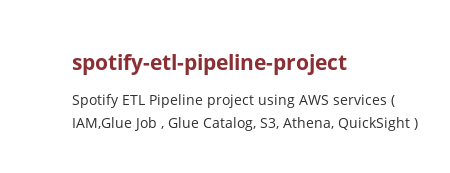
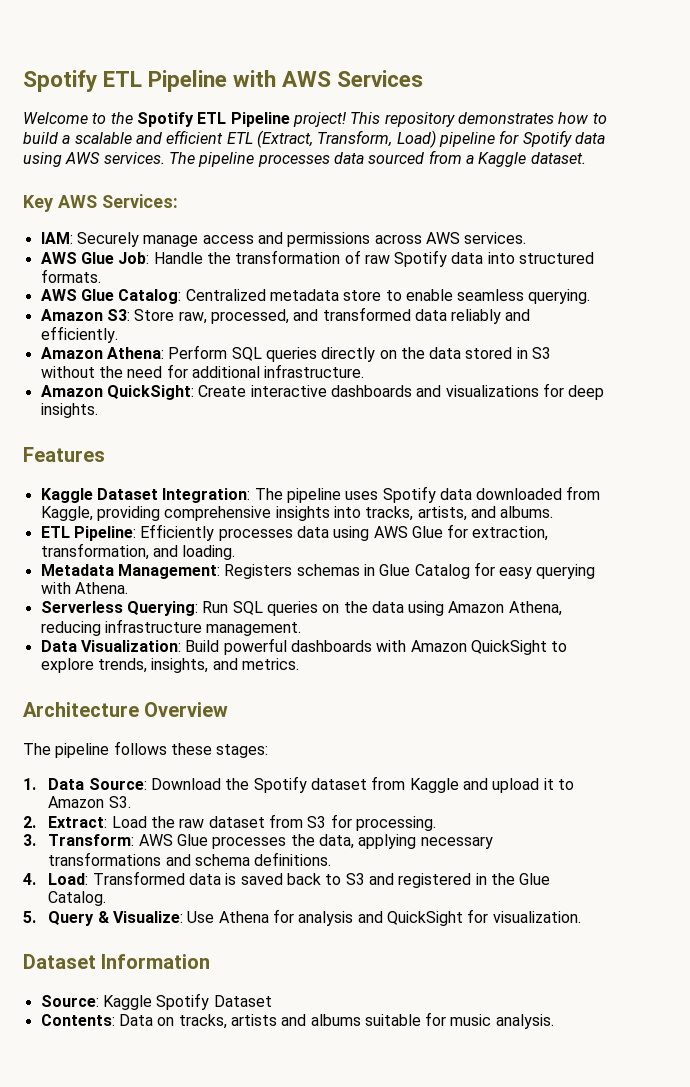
[72,54,347,75] [72,94,395,108] [72,117,418,131] spotify-etl-pipeline-project // Spotify ETL Pipeline project using AWS services ( IAM,Glue Job , Glue Catalog, S3, Athena, QuickSight ) -> [23,70,424,92] [23,112,607,127] [23,130,605,148] [23,150,586,167] [23,194,178,212] [40,232,527,247] [40,250,595,267] [40,269,101,283] [40,289,591,304] [40,307,531,324] [40,326,118,343] [40,345,552,362] [40,364,365,378] [40,383,605,400] [40,403,98,418] [23,447,105,462] [40,486,601,503] [40,506,554,521] [40,524,549,541] [40,543,236,560] [40,562,596,579] [40,582,128,594] [40,601,562,616] [40,619,302,636] [40,638,568,655] [40,658,299,673] [23,702,229,717] [23,741,269,758] [23,776,575,793] [48,796,131,808] [23,814,437,831] [23,834,493,849] [48,852,332,866] [23,871,551,888] [48,891,107,906] [23,909,581,926] [23,954,211,969] [40,993,272,1010] [40,1012,554,1029] Spotify ETL Pipeline with AWS Services // Welcome to the Spotify ETL Pipeline project! This repository demonstrates how to build a scalable and efficient ETL (Extract, Transform, Load) pipeline for Spotify data using AWS services. The pipeline processes data sourced from a Kaggle dataset. // Key AWS Services: // IAM: Securely manage access and permissions across AWS services. // AWS Glue Job: Handle the transformation of raw Spotify data into structured formats. // AWS Glue Catalog: Centralized metadata store to enable seamless querying. // Amazon S3: Store raw, processed, and transformed data reliably and efficiently. // Amazon Athena: Perform SQL queries directly on the data stored in S3 without the need for additional infrastructure. // Amazon QuickSight: Create interactive dashboards and visualizations for deep insights. // Features // Kaggle Dataset Integration: The pipeline uses Spotify data downloaded from Kaggle, providing comprehensive insights into tracks, artists, and albums. // ETL Pipeline: Efficiently processes data using AWS Glue for extraction, transformation, and loading. // Metadata Management: Registers schemas in Glue Catalog for easy querying with Athena. // Serverless Querying: Run SQL queries on the data using Amazon Athena, reducing infrastructure management. // Data Visualization: Build powerful dashboards with Amazon QuickSight to explore trends, insights, and metrics. // Architecture Overview // The pipeline follows these stages: // 1. Data Source: Download the Spotify dataset from Kaggle and upload it to Amazon S3. // 2. Extract: Load the raw dataset from S3 for processing. // 3. Transform: AWS Glue processes the data, applying necessary transformations and schema definitions. // 4. Load: Transformed data is saved back to S3 and registered in the Glue Catalog. // 5. Query & Visualize: Use Athena for analysis and QuickSight for visualization. // Dataset Information // Source: Kaggle Spotify Dataset // Contents: Data on tracks, artists and albums suitable for music analysis.

